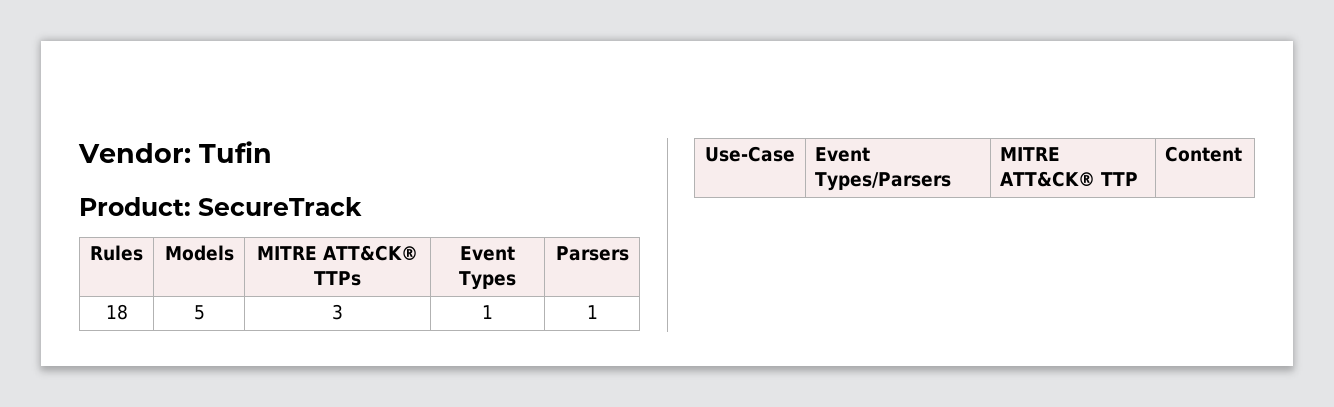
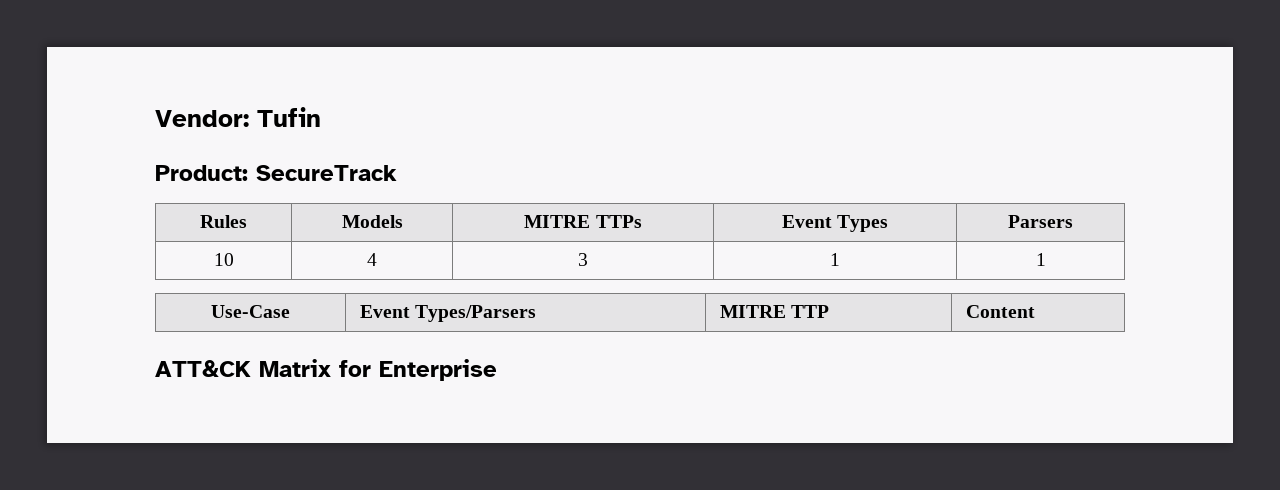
[323,245,419,261] ATT&CK® -> (591, 221) none
[105,304,128,320] [193,305,205,320] 18 | 5 -> [213,253,234,266] [367,253,377,266] 10 | 4
[1000,171,1096,187] ATT&CK® -> (787, 311) none
(1243, 154) none -> [155,359,497,381] // ATT&CK Matrix for Enterprise

